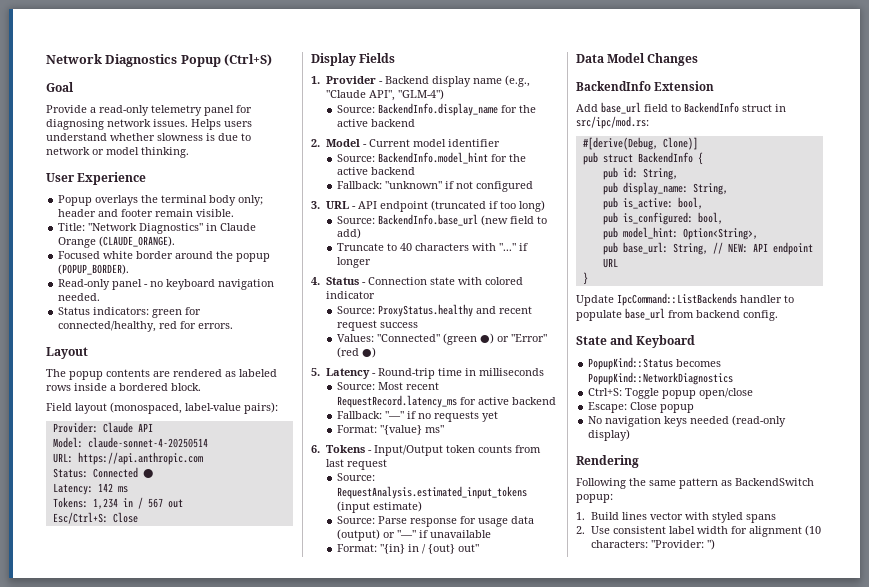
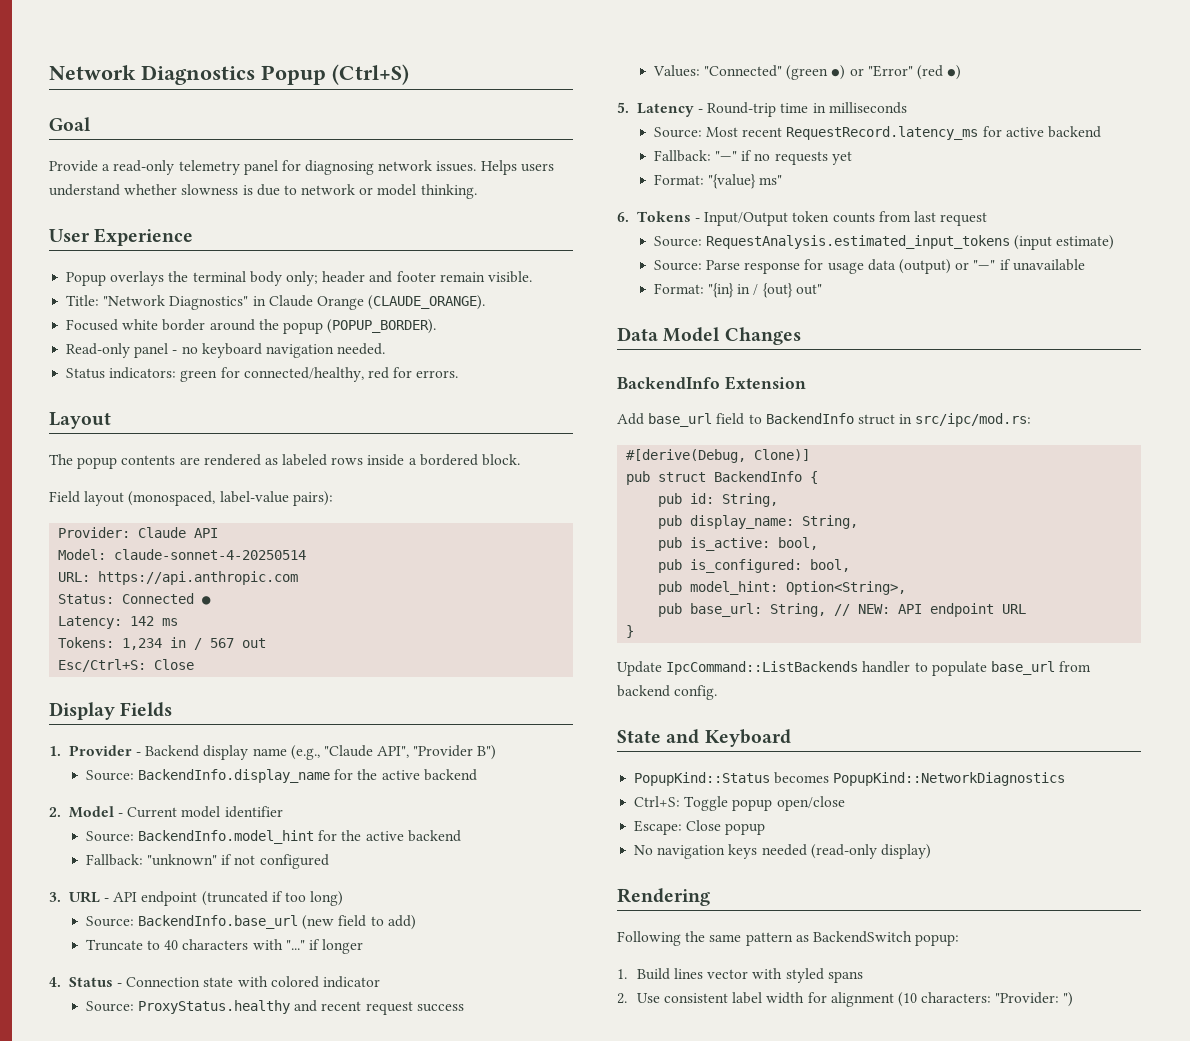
[397,89,444,100] "GLM-4") -> [413,745,497,760] "Provider B")

